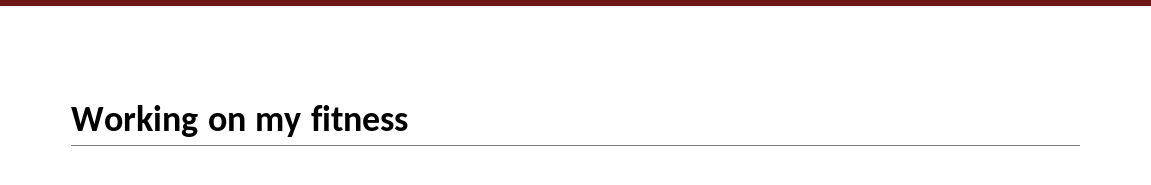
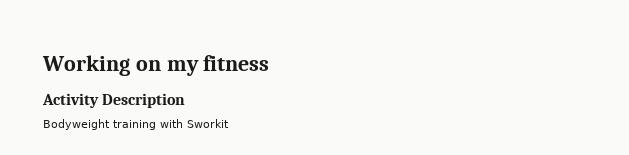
(409, 118) none -> [42,93,186,108] [43,119,229,130] // Activity Description // Bodyweight training with Sworkit

